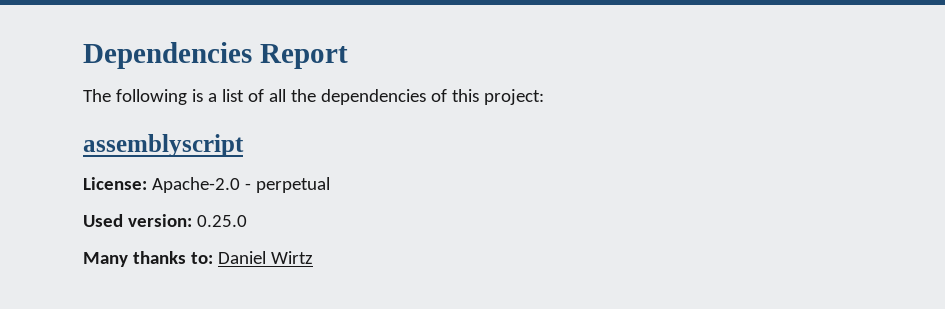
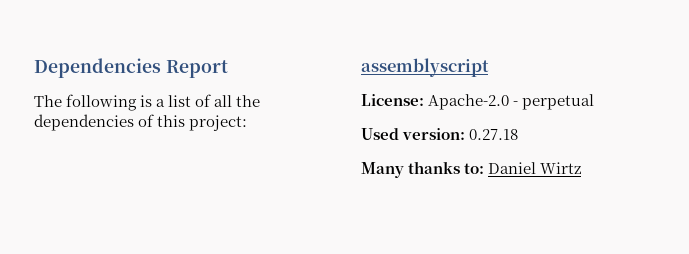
[196,215,247,227] 0.25.0 -> [469,129,519,140] 0.27.18

